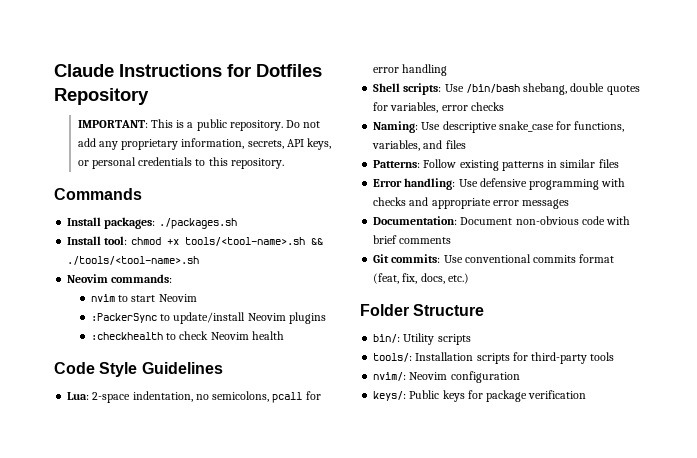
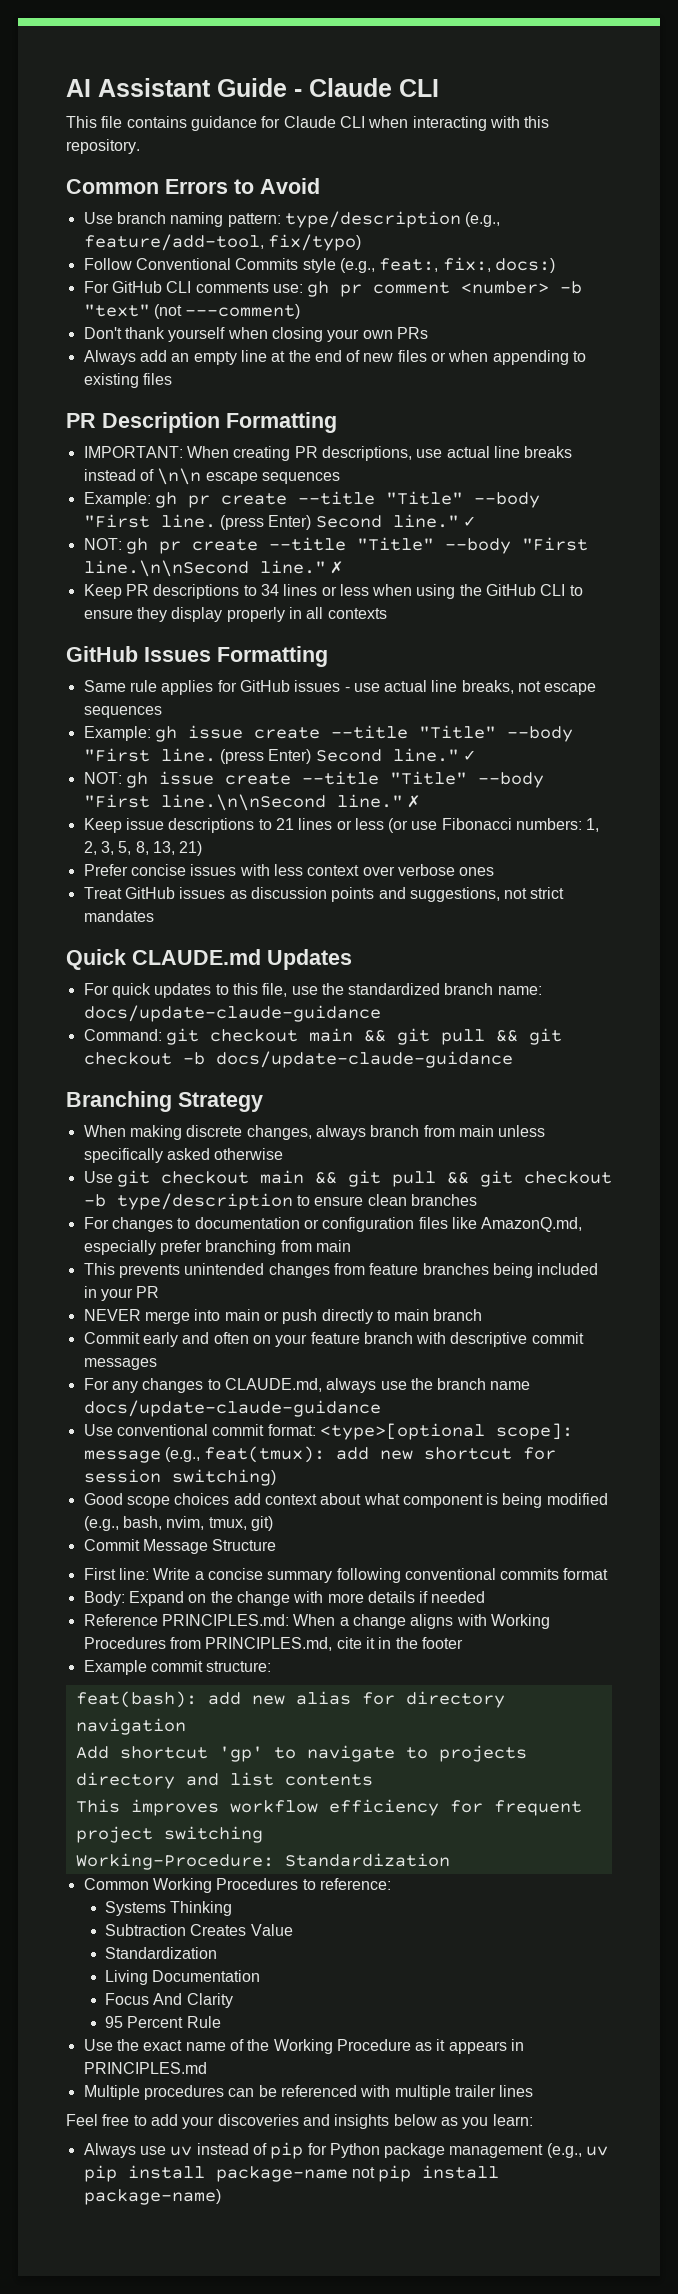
[54,64,322,77] [54,88,149,105] [77,119,321,131] [77,138,332,150] [77,157,284,169] [54,188,142,200] [67,217,237,229] [67,236,323,246] [67,256,200,265] [67,274,173,283] [90,294,197,302] [90,312,326,324] [90,331,284,340] [54,362,223,377] [67,391,321,403] [373,64,448,76] [373,83,640,95] [373,102,504,113] [373,121,625,133] [372,140,466,151] [373,159,619,171] [373,178,626,190] [373,197,570,209] [373,216,631,225] [373,235,452,244] [373,254,615,263] [373,273,469,284] [360,304,485,316] [373,333,471,345] [373,352,615,364] [373,371,520,383] [373,390,587,402] Claude Instructions for Dotfiles Repository // IMPORTANT: This is a public repository. Do not add any proprietary information, secrets, API keys, or personal credentials to this repository. // Commands // Install packages: ./packages.sh // Install tool: chmod +x tools/<tool-name>.sh && ./tools/<tool-name>.sh // Neovim commands: // nvim to start Neovim // :PackerSync to update/install Neovim plugins // :checkhealth to check Neovim health // Code Style Guidelines // Lua: 2-space indentation, no semicolons, pcall for error handling // Shell scripts: Use /bin/bash shebang, double quotes for variables, error checks // Naming: Use descriptive snake_case for functions, variables, and files // Patterns: Follow existing patterns in similar files // Error handling: Use defensive programming with checks and appropriate error messages // Documentation: Document non-obvious code with brief comments // Git commits: Use conventional commits format (feat, fix, docs, etc.) // Folder Structure // bin/: Utility scripts // tools/: Installation scripts for third-party tools // nvim/: Neovim configuration // keys/: Public keys for package verification -> [66,78,439,97] [66,116,550,131] [66,139,140,154] [66,178,320,194] [83,211,501,228] [83,234,361,251] [83,257,555,273] [83,281,583,297] [83,304,301,319] [83,327,428,342] [83,350,587,365] [83,373,172,388] [66,412,337,433] [83,446,573,461] [83,468,340,485] [83,491,540,508] [83,514,476,530] [83,537,588,554] [83,560,343,577] [83,584,583,599] [83,607,387,622] [66,646,328,667] [83,680,597,695] [83,706,162,718] [83,725,573,742] [83,748,476,764] [83,771,544,788] [83,794,420,811] [83,818,600,833] [83,841,203,856] [83,864,495,876] [83,887,565,902] [83,910,154,922] [66,949,352,970] [83,983,542,998] [83,1005,381,1022] [83,1028,562,1045] [83,1051,513,1068] [66,1091,263,1112] [83,1125,546,1140] [83,1148,284,1163] [83,1170,612,1187] [83,1193,477,1210] [83,1217,583,1232] [83,1240,351,1255] [83,1263,599,1278] [83,1286,160,1301] [83,1309,483,1324] [83,1332,584,1347] [83,1358,157,1370] [83,1378,531,1393] [83,1400,381,1417] [83,1423,573,1440] [83,1446,557,1463] [83,1469,276,1486] [83,1493,608,1508] [83,1516,273,1531] [83,1539,277,1554] [83,1568,609,1583] [83,1591,486,1606] [83,1614,550,1629] [83,1637,463,1651] [83,1660,272,1675] [75,1691,505,1708] [75,1718,186,1735] [75,1745,527,1762] [75,1772,373,1789] [75,1799,582,1816] [75,1826,263,1843] [75,1853,450,1870] [83,1878,391,1893] [104,1901,233,1916] [104,1924,293,1936] [104,1947,217,1959] [104,1970,261,1985] [104,1993,233,2008] [104,2016,221,2028] [83,2039,525,2054] [83,2062,207,2074] [83,2085,534,2100] [66,2114,533,2129] [83,2142,609,2159] [83,2165,500,2182] [83,2189,221,2205] AI Assistant Guide - Claude CLI // This file contains guidance for Claude CLI when interacting with this repository. // Common Errors to Avoid // Use branch naming pattern: type/description (e.g., feature/add-tool, fix/typo) // Follow Conventional Commits style (e.g., feat:, fix:, docs:) // For GitHub CLI comments use: gh pr comment <number> -b "text" (not ---comment) // Don't thank yourself when closing your own PRs // Always add an empty line at the end of new files or when appending to existing files // PR Description Formatting // IMPORTANT: When creating PR descriptions, use actual line breaks instead of \n\n escape sequences // Example: gh pr create --title "Title" --body "First line. (press Enter) Second line." ✓ // NOT: gh pr create --title "Title" --body "First line.\n\nSecond line." ✗ // Keep PR descriptions to 34 lines or less when using the GitHub CLI to ensure they display properly in all contexts // GitHub Issues Formatting // Same rule applies for GitHub issues - use actual line breaks, not escape sequences // Example: gh issue create --title "Title" --body "First line. (press Enter) Second line." ✓ // NOT: gh issue create --title "Title" --body "First line.\n\nSecond line." ✗ // Keep issue descriptions to 21 lines or less (or use Fibonacci numbers: 1, 2, 3, 5, 8, 13, 21) // Prefer concise issues with less context over verbose ones // Treat GitHub issues as discussion points and suggestions, not strict mandates // Quick CLAUDE.md Updates // For quick updates to this file, use the standardized branch name: docs/update-claude-guidance // Command: git checkout main && git pull && git checkout -b docs/update-claude-guidance // Branching Strategy // When making discrete changes, always branch from main unless specifically asked otherwise // Use git checkout main && git pull && git checkout -b type/description to ensure clean branches // For changes to documentation or configuration files like AmazonQ.md, especially prefer branching from main // This prevents unintended changes from feature branches being included in your PR // NEVER merge into main or push directly to main branch // Commit early and often on your feature branch with descriptive commit messages // For any changes to CLAUDE.md, always use the branch name docs/update-claude-guidance // Use conventional commit format: <type>[optional scope]: message (e.g., feat(tmux): add new shortcut for session switching) // Good scope choices add context about what component is being modified (e.g., bash, nvim, tmux, git) // Commit Message Structure // First line: Write a concise summary following conventional commits format // Body: Expand on the change with more details if needed // Reference PRINCIPLES.md: When a change aligns with Working Procedures from PRINCIPLES.md, cite it in the footer // Example commit structure: // feat(bash): add new alias for directory navigation // Add shortcut 'gp' to navigate to projects directory and list contents // This improves workflow efficiency for frequent project switching // Working-Procedure: Standardization // Common Working Procedures to reference: // Systems Thinking // Subtraction Creates Value // Standardization // Living Documentation // Focus And Clarity // 95 Percent Rule // Use the exact name of the Working Procedure as it appears in PRINCIPLES.md // Multiple procedures can be referenced with multiple trailer lines // Feel free to add your discoveries and insights below as you learn: // Always use uv instead of pip for Python package management (e.g., uv pip install package-name not pip install package-name)

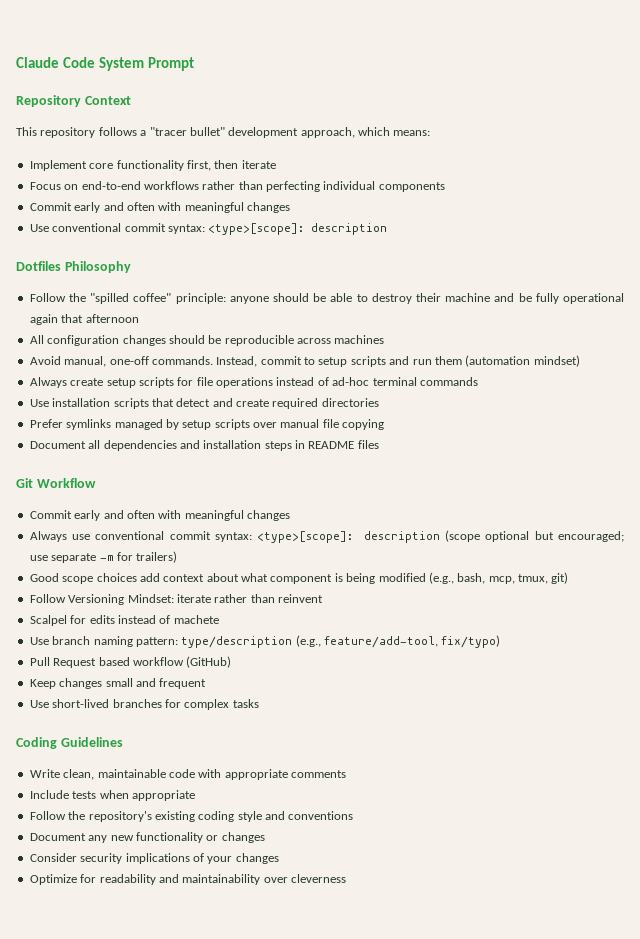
[66,78,439,97] [66,116,550,131] [66,139,140,154] [66,178,320,194] [83,211,501,228] [83,234,361,251] [83,257,555,273] [83,281,583,297] [83,304,301,319] [83,327,428,342] [83,350,587,365] [83,373,172,388] [66,412,337,433] [83,446,573,461] [83,468,340,485] [83,491,540,508] [83,514,476,530] [83,537,588,554] [83,560,343,577] [83,584,583,599] [83,607,387,622] [66,646,328,667] [83,680,597,695] [83,706,162,718] [83,725,573,742] [83,748,476,764] [83,771,544,788] [83,794,420,811] [83,818,600,833] [83,841,203,856] [83,864,495,876] [83,887,565,902] [83,910,154,922] [66,949,352,970] [83,983,542,998] [83,1005,381,1022] [83,1028,562,1045] [83,1051,513,1068] [66,1091,263,1112] [83,1125,546,1140] [83,1148,284,1163] [83,1170,612,1187] [83,1193,477,1210] [83,1217,583,1232] [83,1240,351,1255] [83,1263,599,1278] [83,1286,160,1301] [83,1309,483,1324] [83,1332,584,1347] [83,1358,157,1370] [83,1378,531,1393] [83,1400,381,1417] [83,1423,573,1440] [83,1446,557,1463] [83,1469,276,1486] AI Assistant Guide - Claude CLI // This file contains guidance for Claude CLI when interacting with this repository. // Common Errors to Avoid // Use branch naming pattern: type/description (e.g., feature/add-tool, fix/typo) // Follow Conventional Commits style (e.g., feat:, fix:, docs:) // For GitHub CLI comments use: gh pr comment <number> -b "text" (not ---comment) // Don't thank yourself when closing your own PRs // Always add an empty line at the end of new files or when appending to existing files // PR Description Formatting // IMPORTANT: When creating PR descriptions, use actual line breaks instead of \n\n escape sequences // Example: gh pr create --title "Title" --body "First line. (press Enter) Second line." ✓ // NOT: gh pr create --title "Title" --body "First line.\n\nSecond line." ✗ // Keep PR descriptions to 34 lines or less when using the GitHub CLI to ensure they display properly in all contexts // GitHub Issues Formatting // Same rule applies for GitHub issues - use actual line breaks, not escape sequences // Example: gh issue create --title "Title" --body "First line. (press Enter) Second line." ✓ // NOT: gh issue create --title "Title" --body "First line.\n\nSecond line." ✗ // Keep issue descriptions to 21 lines or less (or use Fibonacci numbers: 1, 2, 3, 5, 8, 13, 21) // Prefer concise issues with less context over verbose ones // Treat GitHub issues as discussion points and suggestions, not strict mandates // Quick CLAUDE.md Updates // For quick updates to this file, use the standardized branch name: docs/update-claude-guidance // Command: git checkout main && git pull && git checkout -b docs/update-claude-guidance // Branching Strategy // When making discrete changes, always branch from main unless specifically asked otherwise // Use git checkout main && git pull && git checkout -b type/description to ensure clean branches // For changes to documentation or configuration files like AmazonQ.md, especially prefer branching from main // This prevents unintended changes from feature branches being included in your PR // NEVER merge into main or push directly to main branch // Commit early and often on your feature branch with descriptive commit messages // For any changes to CLAUDE.md, always use the branch name docs/update-claude-guidance // Use conventional commit format: <type>[optional scope]: message (e.g., feat(tmux): add new shortcut for session switching) -> [16,57,194,71] [16,95,131,107] [16,127,431,138] [29,160,276,171] [29,181,445,192] [29,202,290,213] [29,223,388,235] [16,261,131,273] [29,293,624,304] [29,314,139,325] [29,335,385,346] [29,355,580,367] [29,377,478,388] [29,398,379,409] [29,419,385,430] [29,440,379,451] [16,478,96,488] [29,510,290,521] [29,530,624,543] [29,551,178,563] Claude Code System Prompt // Repository Context // This repository follows a "tracer bullet" development approach, which means: // Implement core functionality first, then iterate // Focus on end-to-end workflows rather than perfecting individual components // Commit early and often with meaningful changes // Use conventional commit syntax: <type>[scope]: description // Dotfiles Philosophy // Follow the "spilled coffee" principle: anyone should be able to destroy their machine and be fully operational again that afternoon // All configuration changes should be reproducible across machines // Avoid manual, one-off commands. Instead, commit to setup scripts and run them (automation mindset) // Always create setup scripts for file operations instead of ad-hoc terminal commands // Use installation scripts that detect and create required directories // Prefer symlinks managed by setup scripts over manual file copying // Document all dependencies and installation steps in README files // Git Workflow // Commit early and often with meaningful changes // Always use conventional commit syntax: <type>[scope]: description (scope optional but encouraged; use separate -m for trailers)
[166,1516,205,1530] nvim, -> [488,576,515,584] mcp,
[83,1539,277,1554] [83,1568,609,1583] [83,1591,486,1606] [83,1614,550,1629] [83,1637,463,1651] [83,1660,272,1675] [75,1691,505,1708] [75,1718,186,1735] [75,1745,527,1762] [75,1772,373,1789] [75,1799,582,1816] [75,1826,263,1843] [75,1853,450,1870] [83,1878,391,1893] [104,1901,233,1916] [104,1924,293,1936] [104,1947,217,1959] [104,1970,261,1985] [104,1993,233,2008] [104,2016,221,2028] [83,2039,525,2054] [83,2062,207,2074] [83,2085,534,2100] [66,2114,533,2129] [83,2142,609,2159] [83,2165,500,2182] [83,2189,221,2205] Commit Message Structure // First line: Write a concise summary following conventional commits format // Body: Expand on the change with more details if needed // Reference PRINCIPLES.md: When a change aligns with Working Procedures from PRINCIPLES.md, cite it in the footer // Example commit structure: // feat(bash): add new alias for directory navigation // Add shortcut 'gp' to navigate to projects directory and list contents // This improves workflow efficiency for frequent project switching // Working-Procedure: Standardization // Common Working Procedures to reference: // Systems Thinking // Subtraction Creates Value // Standardization // Living Documentation // Focus And Clarity // 95 Percent Rule // Use the exact name of the Working Procedure as it appears in PRINCIPLES.md // Multiple procedures can be referenced with multiple trailer lines // Feel free to add your discoveries and insights below as you learn: // Always use uv instead of pip for Python package management (e.g., uv pip install package-name not pip install package-name) -> [29,594,323,605] [29,615,219,626] [29,635,501,648] [29,656,232,668] [29,678,207,689] [29,699,259,710] [16,737,123,749] [29,769,346,780] [29,790,195,801] [29,811,354,822] [29,832,265,843] [29,853,279,864] [29,874,346,885] Follow Versioning Mindset: iterate rather than reinvent // Scalpel for edits instead of machete // Use branch naming pattern: type/description (e.g., feature/add-tool, fix/typo) // Pull Request based workflow (GitHub) // Keep changes small and frequent // Use short-lived branches for complex tasks // Coding Guidelines // Write clean, maintainable code with appropriate comments // Include tests when appropriate // Follow the repository's existing coding style and conventions // Document any new functionality or changes // Consider security implications of your changes // Optimize for readability and maintainability over cleverness

